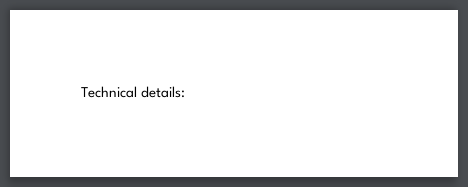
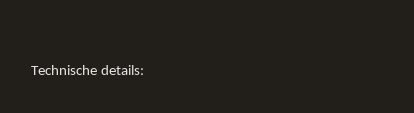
[81,86,137,98] Technical -> [31,65,97,75] Technische

